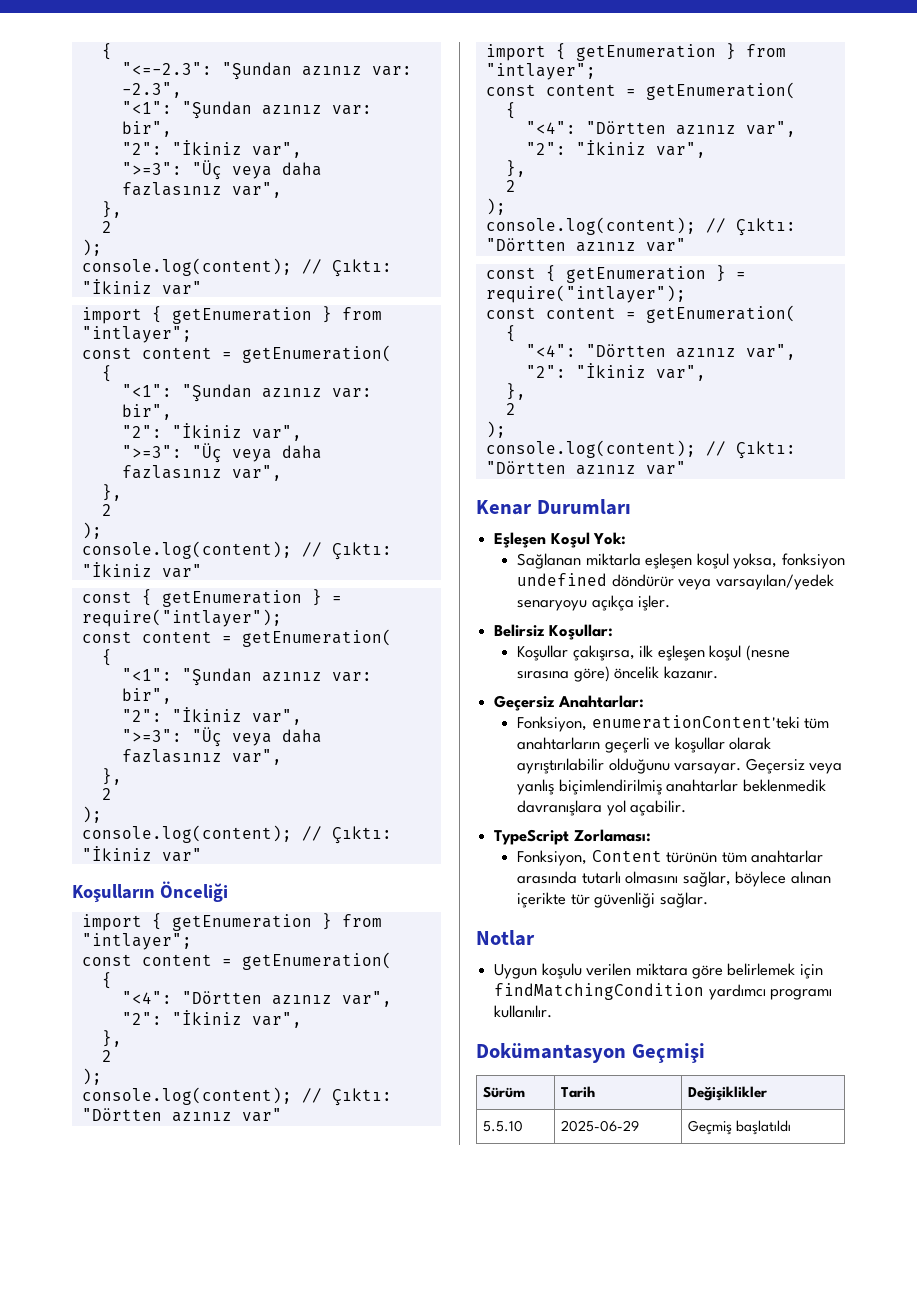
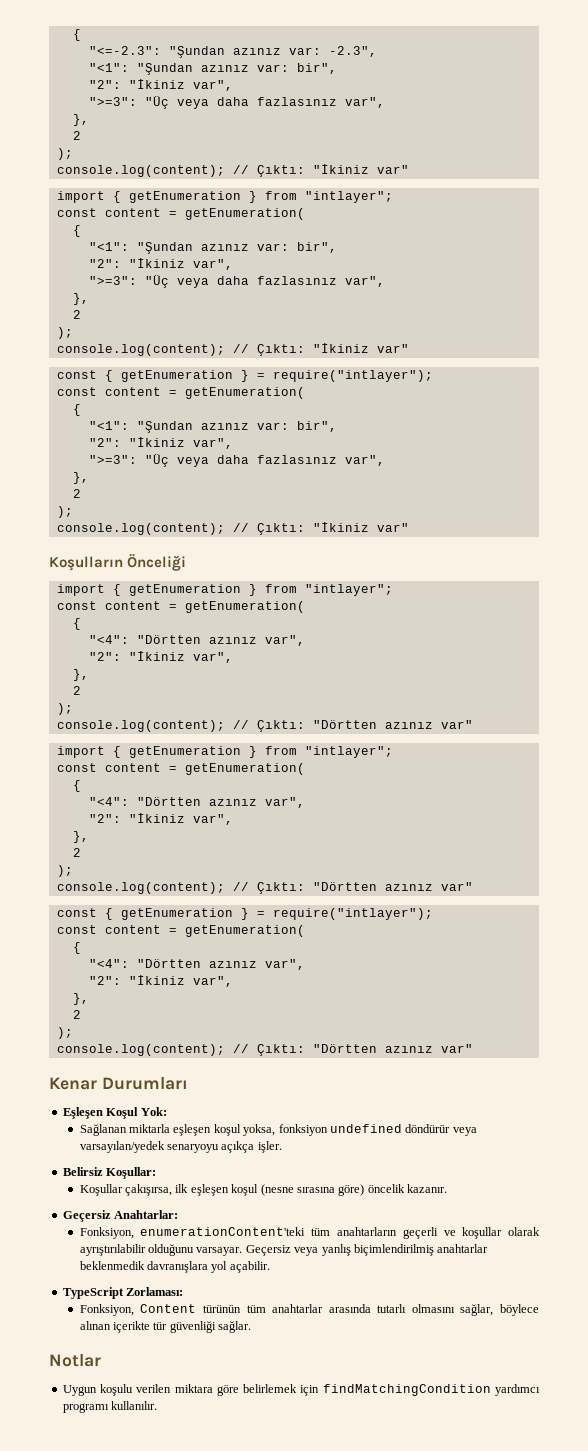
[476,1043,705,1063] [483,1086,526,1098] [561,1086,596,1098] [688,1086,768,1101] [483,1120,524,1132] [561,1120,640,1132] [688,1120,792,1135] // Dokümantasyon Geçmişi // Sürüm | Tarih | Değişiklikler // 5.5.10 | 2025-06-29 | Geçmiş başlatıldı -> (158, 1405) none

